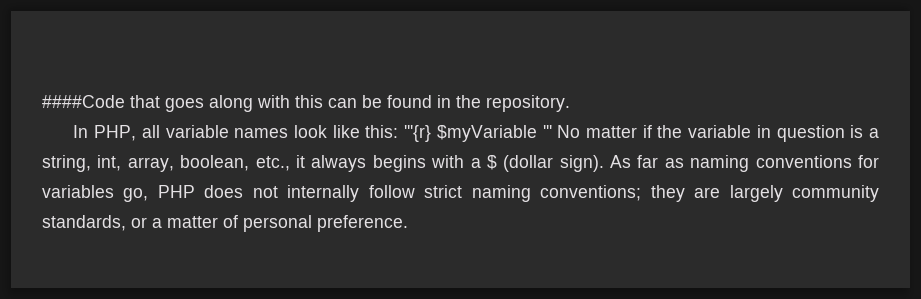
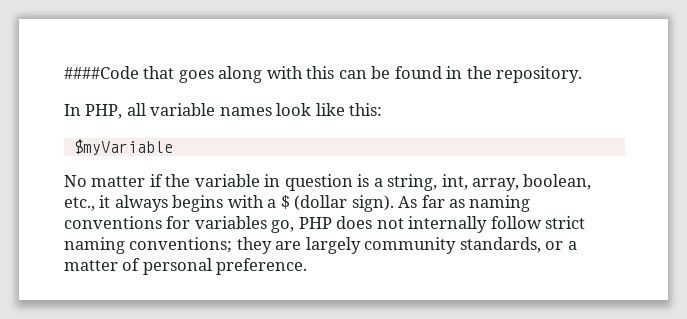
[404,125,432,142] '''{r} -> (383, 109) //
[542,125,552,138] ''' -> (173, 147) //

